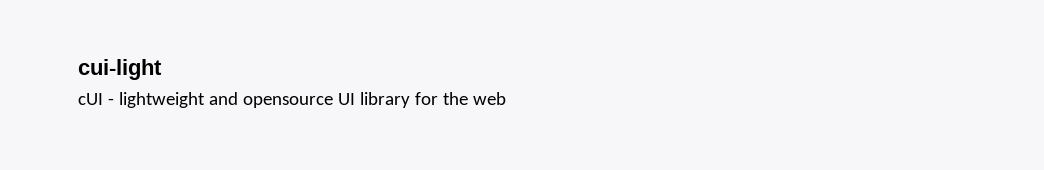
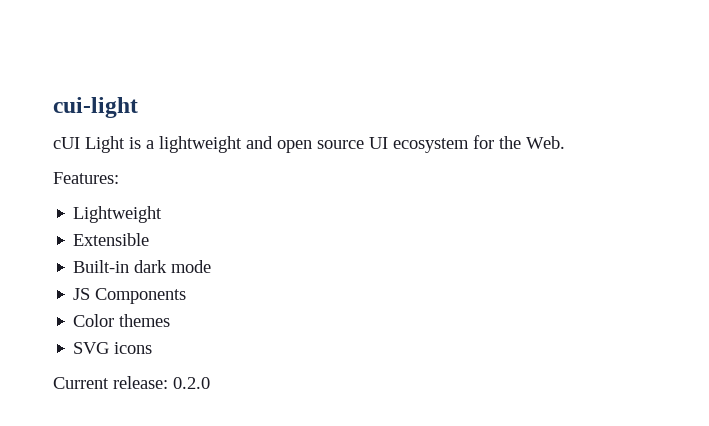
[107,92,506,108] - lightweight and opensource UI library for the web -> [85,135,565,153] [53,172,119,184] [73,206,163,223] [73,233,150,246] [73,260,212,273] [73,288,187,304] [73,314,171,327] [73,342,153,354] [53,376,210,389] Light is a lightweight and open source UI ecosystem for the Web. // Features: // Lightweight // Extensible // Built-in dark mode // JS Components // Color themes // SVG icons // Current release: 0.2.0

